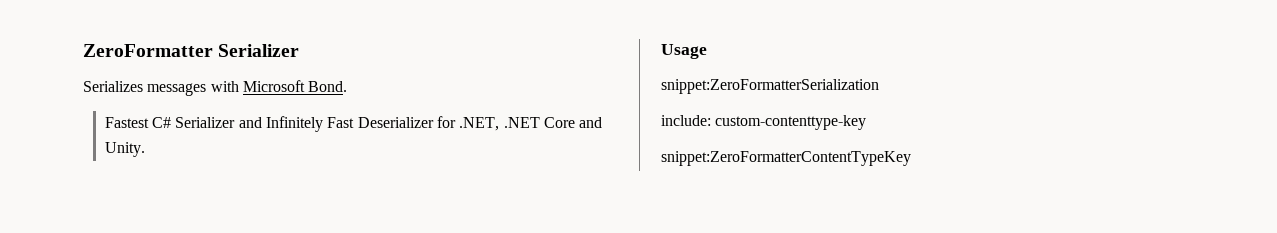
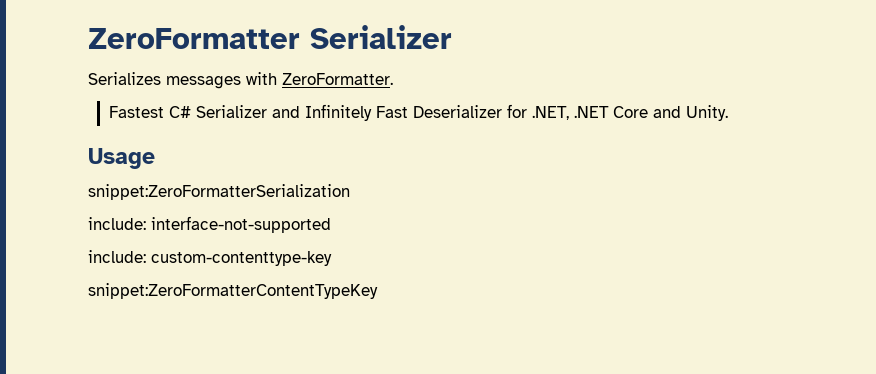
[242,80,348,92] Microsoft Bond. -> [282,73,393,85] ZeroFormatter.
(879, 86) none -> [88,216,331,233] // include: interface-not-supported

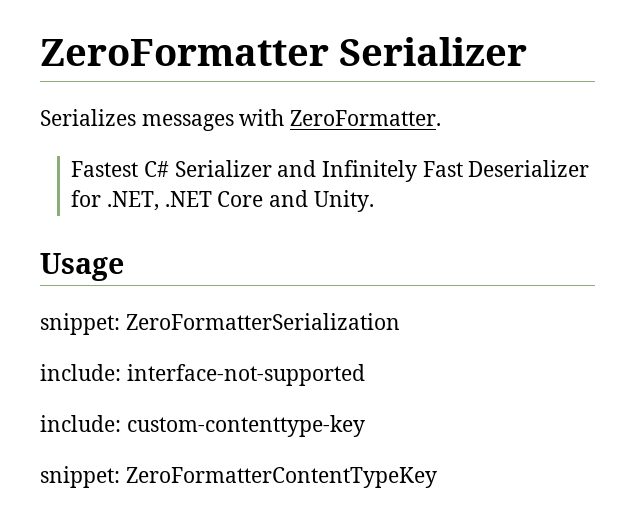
[88,184,350,200] snippet:ZeroFormatterSerialization -> [40,313,400,335] snippet: ZeroFormatterSerialization
[88,283,378,299] snippet:ZeroFormatterContentTypeKey -> [40,466,437,488] snippet: ZeroFormatterContentTypeKey

